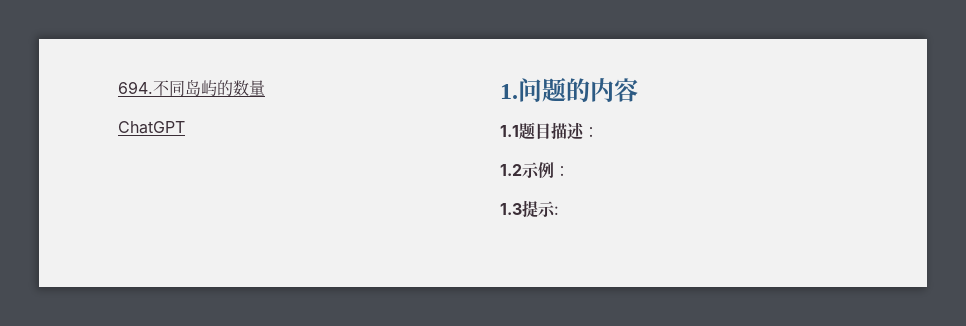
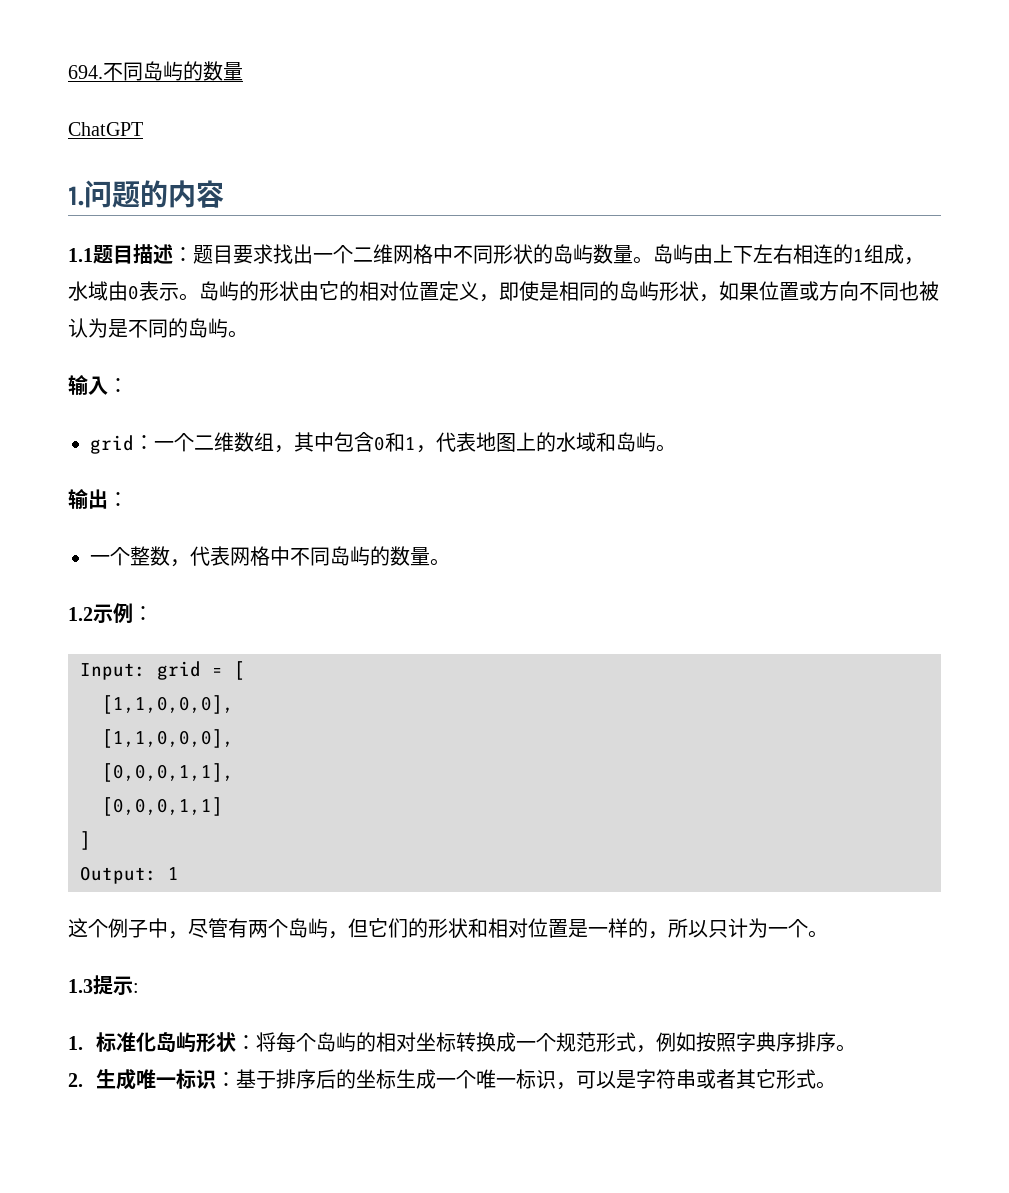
[500,162,570,178] [500,200,559,218] // 1.2示例： // 1.3提示: -> [193,244,924,265] [68,281,939,302] [68,318,248,338] [68,375,128,395] [90,432,676,454] [68,489,128,509] [90,546,450,567] [68,603,153,623] [80,661,245,680] [102,695,234,714] [102,729,234,748] [102,763,234,782] [102,797,223,816] [80,831,91,850] [80,866,179,884] [68,918,828,939] [68,975,139,995] [68,1032,857,1053] [68,1068,837,1090] 题目要求找出一个二维网格中不同形状的岛屿数量。岛屿由上下左右相连的1组成，水域由0表示。岛屿的形状由它的相对位置定义，即使是相同的岛屿形状，如果位置或方向不同也被认为是不同的岛屿。 // 输入： // grid：一个二维数组，其中包含0和1，代表地图上的水域和岛屿。 // 输出： // 一个整数，代表网格中不同岛屿的数量。 // 1.2示例： // Input: grid = [ // [1,1,0,0,0], // [1,1,0,0,0], // [0,0,0,1,1], // [0,0,0,1,1] // ] // Output: 1 // 这个例子中，尽管有两个岛屿，但它们的形状和相对位置是一样的，所以只计为一个。 // 1.3提示: // 1.标准化岛屿形状：将每个岛屿的相对坐标转换成一个规范形式，例如按照字典序排序。 // 2.生成唯一标识：基于排序后的坐标生成一个唯一标识，可以是字符串或者其它形式。

